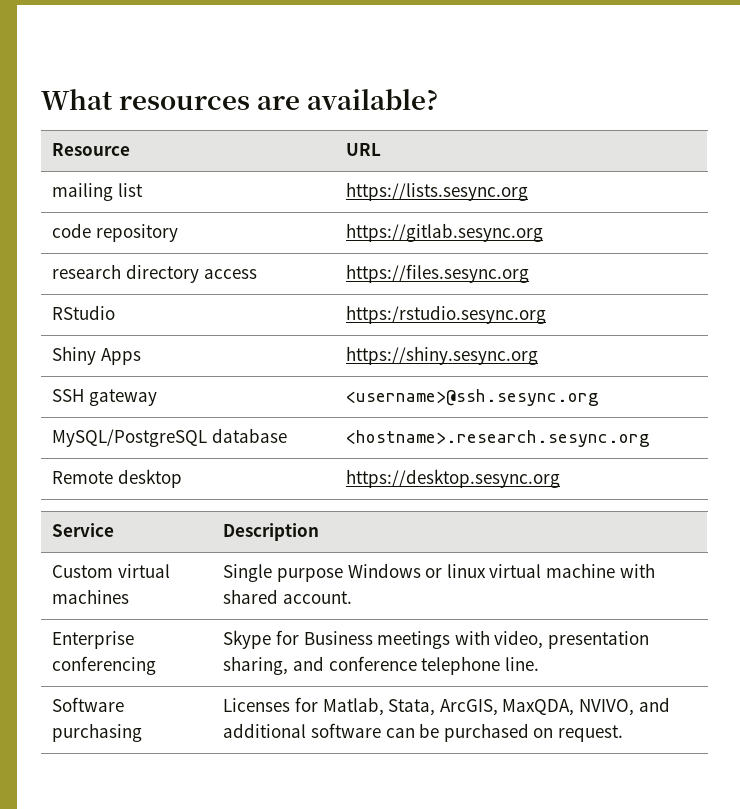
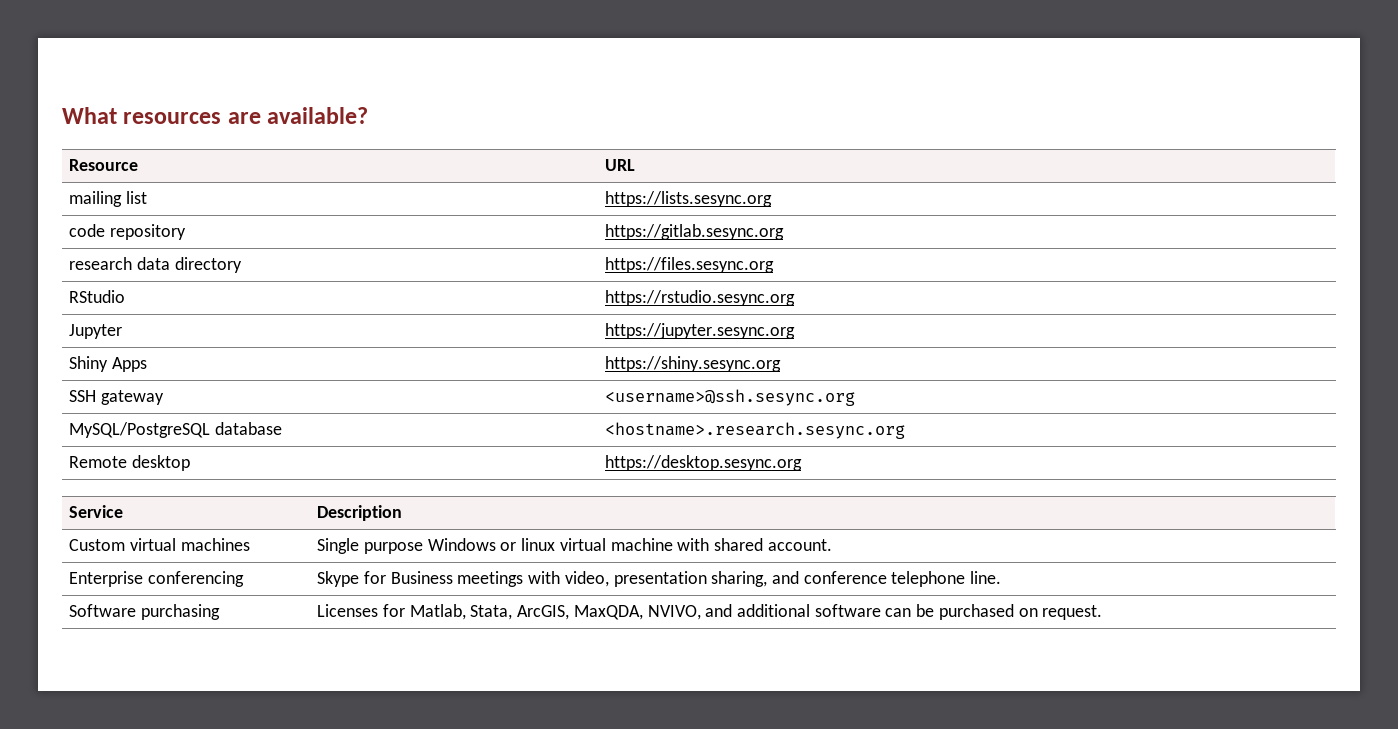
(122, 271) none -> [136,257,170,270] data
[203,269,257,279] access -> (242, 265) none
[346,305,547,324] https:/rstudio.sesync.org -> [605,290,796,306] [69,324,123,339] [605,323,796,339] https://rstudio.sesync.org // Jupyter | https://jupyter.sesync.org

